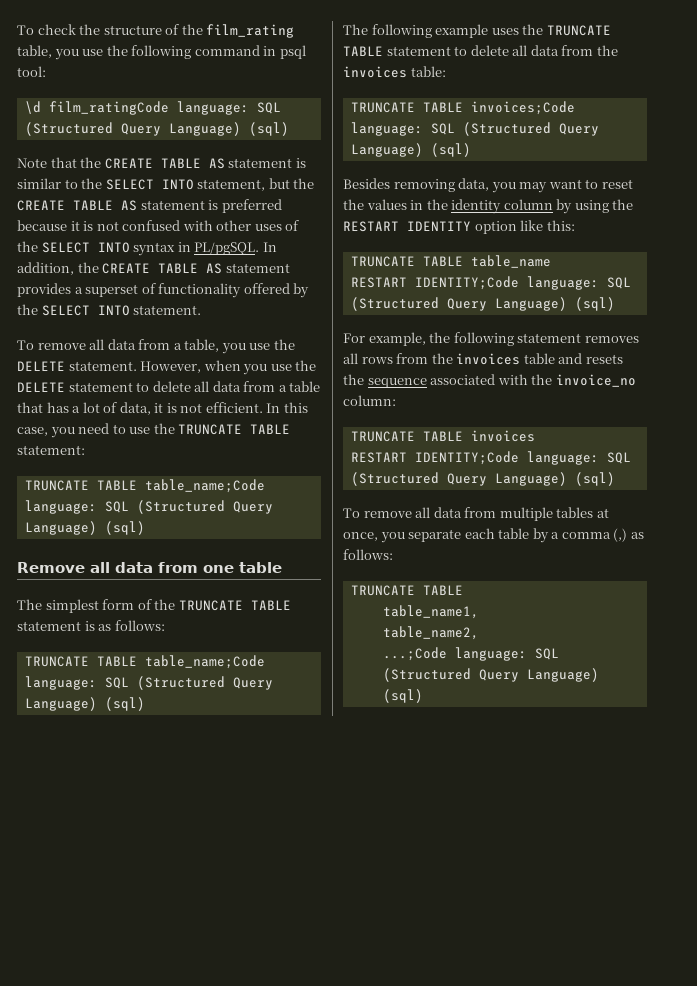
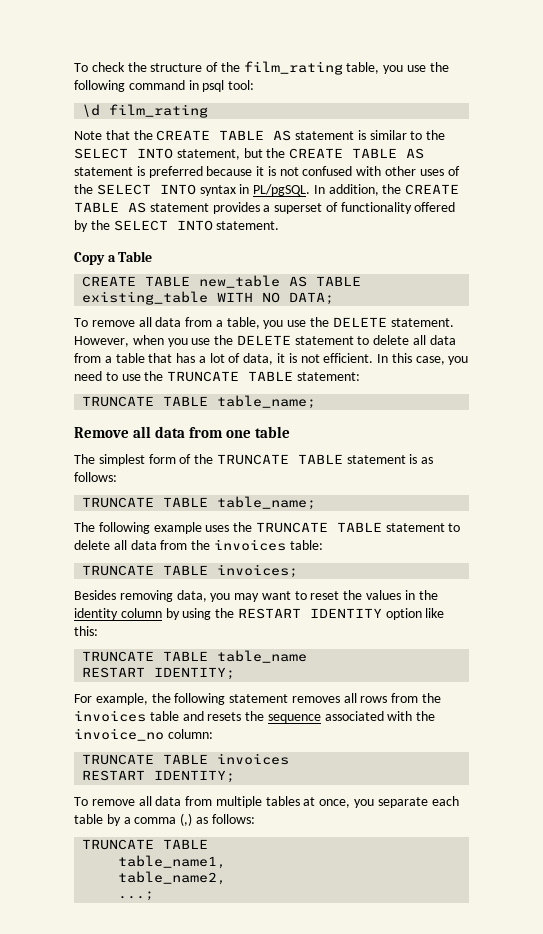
[48,101,281,115] [24,122,289,136] film_ratingCode language: SQL (Structured Query Language) (sql) -> [109,104,209,118] film_rating
(202, 310) none -> [74,251,153,265] [82,275,362,288] [82,291,335,305] // Copy a Table // CREATE TABLE new_table AS TABLE existing_table WITH NO DATA;
[144,479,265,493] [24,500,273,514] [24,521,145,535] table_name;Code language: SQL (Structured Query Language) (sql) -> [217,395,317,409] table_name;
[144,655,265,669] [24,676,273,690] [24,697,145,711] table_name;Code language: SQL (Structured Query Language) (sql) -> [217,496,317,510] table_name;
[470,101,575,115] [350,122,599,136] [350,143,471,157] invoices;Code language: SQL (Structured Query Language) (sql) -> [217,564,299,578] invoices;
[414,276,631,290] [350,297,615,311] IDENTITY;Code language: SQL (Structured Query Language) (sql) -> [154,667,236,680] IDENTITY;
[414,451,631,465] [350,472,615,486] IDENTITY;Code language: SQL (Structured Query Language) (sql) -> [154,770,236,783] IDENTITY;
[382,647,559,661] [382,668,599,682] [382,689,423,703] ...;Code language: SQL (Structured Query Language) (sql) -> [118,891,155,901] ...;

